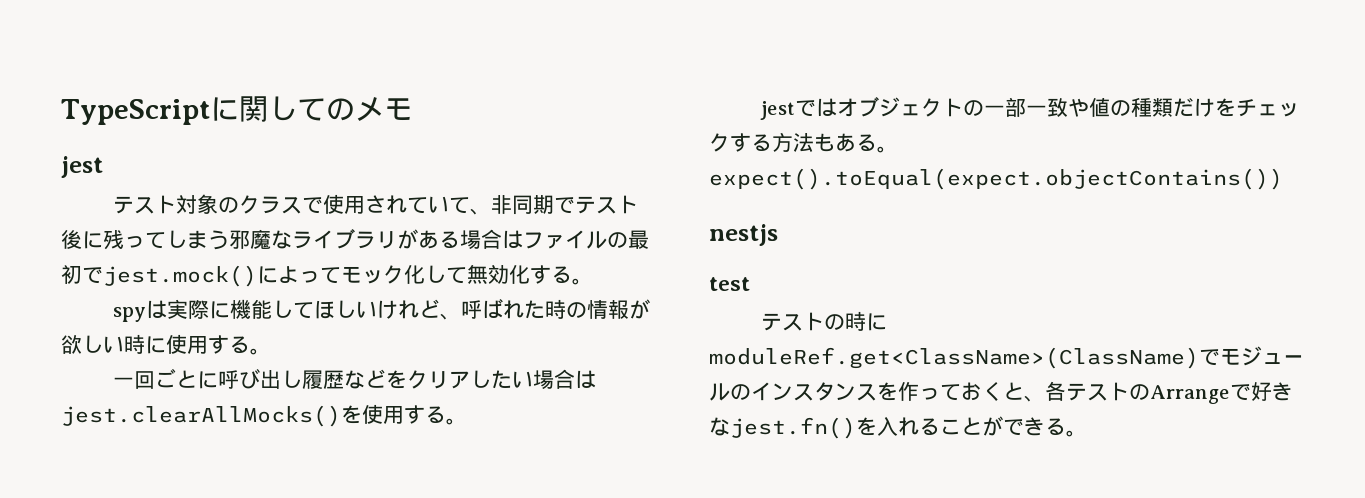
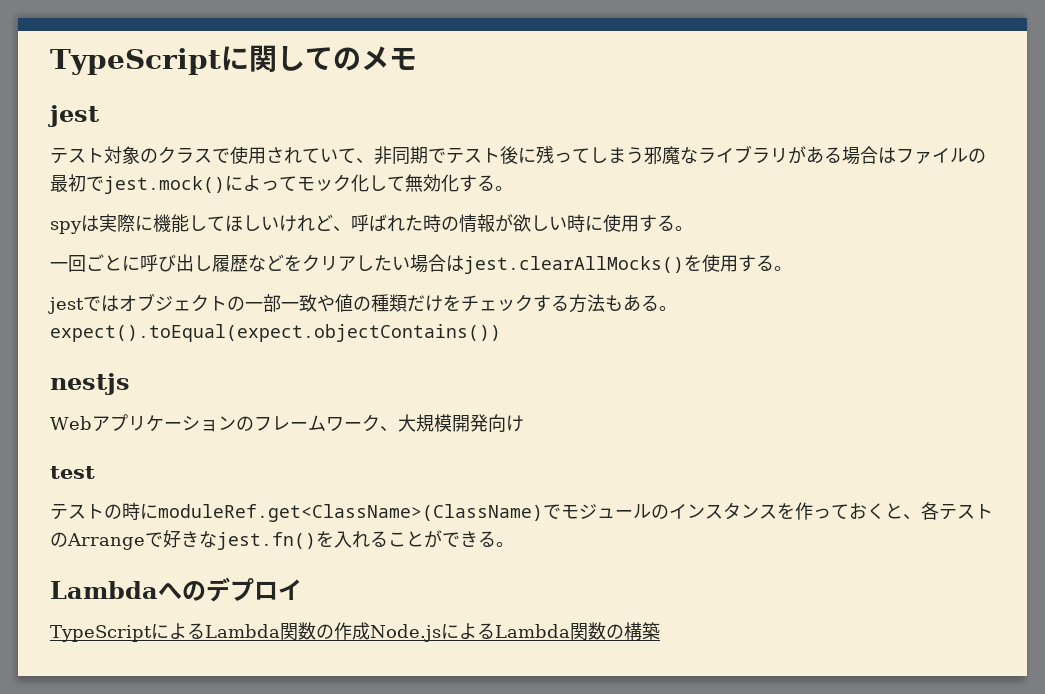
(778, 235) none -> [50,414,524,432] // Webアプリケーションのフレームワーク、大規模開発向け
(1087, 433) none -> [50,577,302,602] [50,622,660,642] // Lambdaへのデプロイ // TypeScriptによるLambda関数の作成Node.jsによるLambda関数の構築

